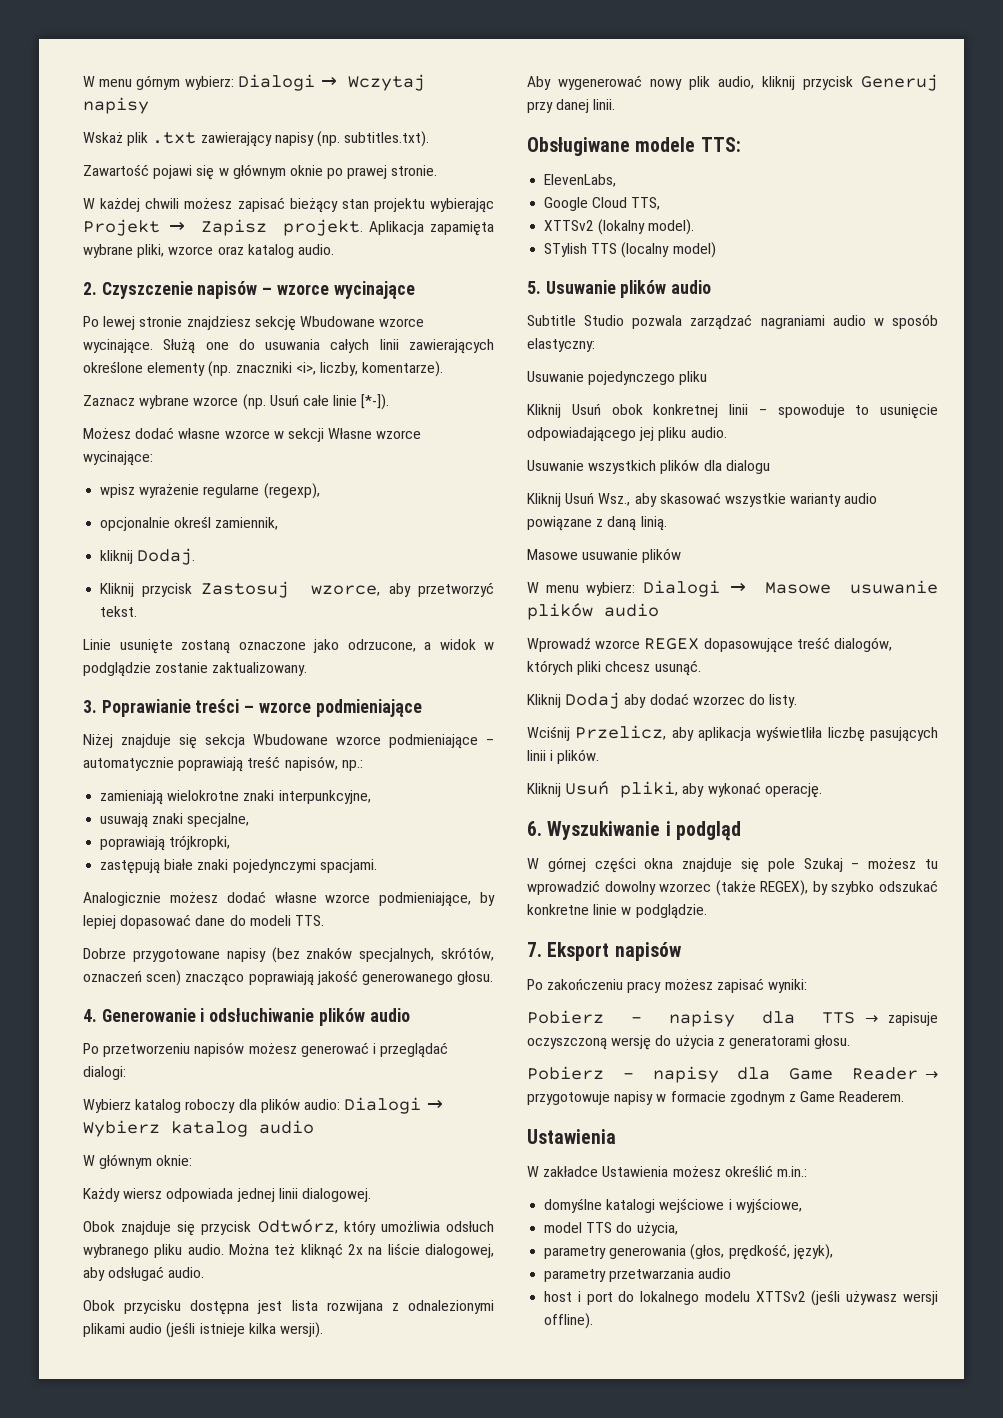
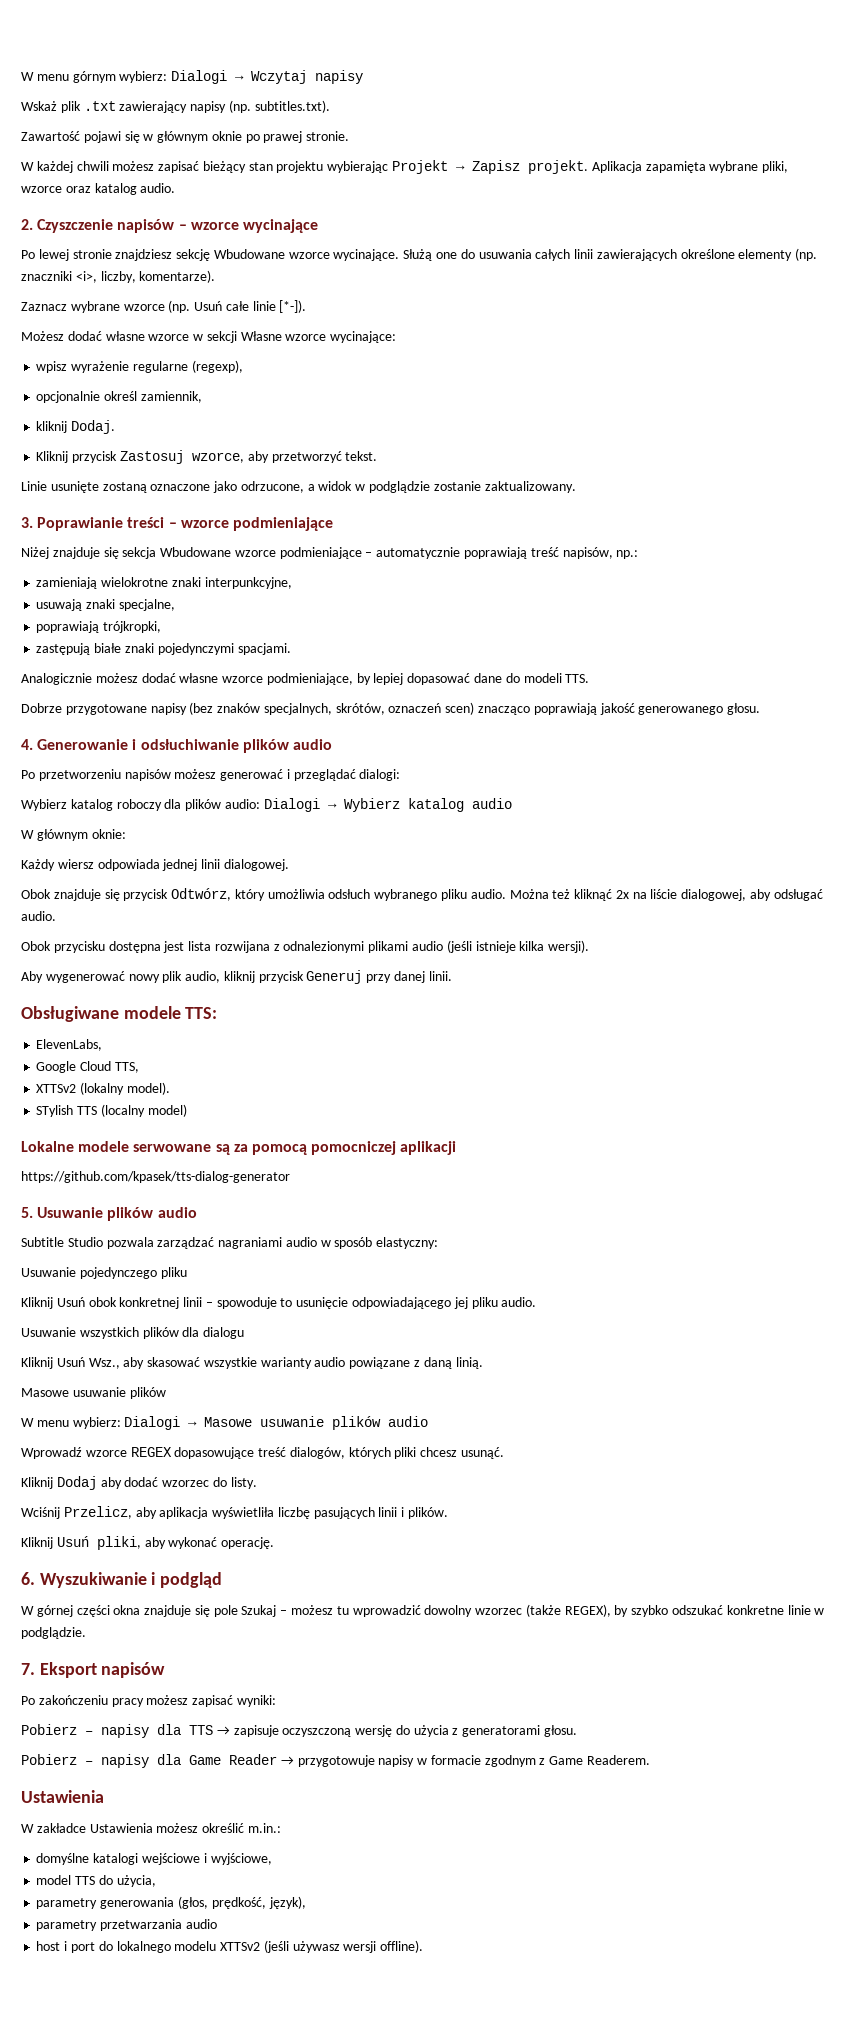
(716, 250) none -> [21,1141,457,1155] [21,1171,290,1183] // Lokalne modele serwowane są za pomocą pomocniczej aplikacji // https://github.com/kpasek/tts-dialog-generator

